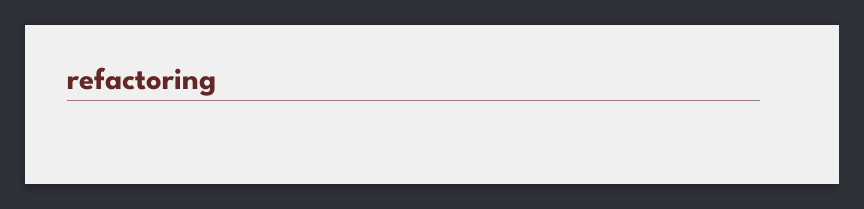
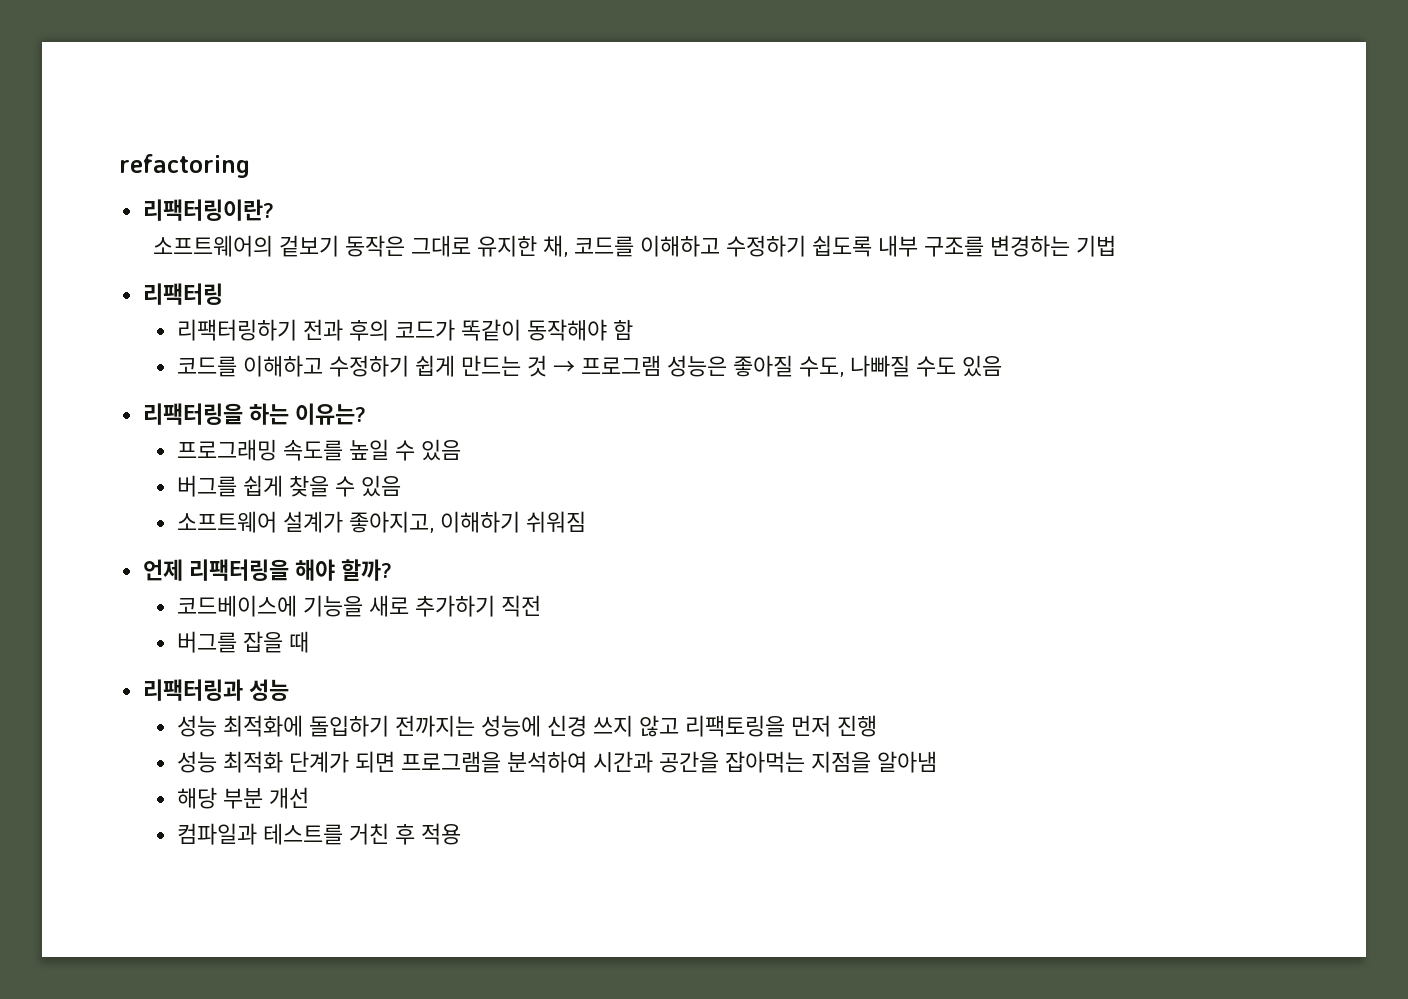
(216, 81) none -> [143,199,275,221] [152,235,1116,257] [143,283,224,305] [176,319,633,341] [176,355,1002,377] [143,403,367,425] [176,439,461,461] [176,475,401,497] [176,511,586,533] [143,559,393,581] [176,595,541,617] [176,631,309,653] [143,679,290,701] [176,715,877,737] [176,751,937,773] [176,787,309,809] [176,823,461,845] // 리팩터링이란? // 소프트웨어의 겉보기 동작은 그대로 유지한 채, 코드를 이해하고 수정하기 쉽도록 내부 구조를 변경하는 기법 // 리팩터링 // 리팩터링하기 전과 후의 코드가 똑같이 동작해야 함 // 코드를 이해하고 수정하기 쉽게 만드는 것 → 프로그램 성능은 좋아질 수도, 나빠질 수도 있음 // 리팩터링을 하는 이유는? // 프로그래밍 속도를 높일 수 있음 // 버그를 쉽게 찾을 수 있음 // 소프트웨어 설계가 좋아지고, 이해하기 쉬워짐 // 언제 리팩터링을 해야 할까? // 코드베이스에 기능을 새로 추가하기 직전 // 버그를 잡을 때 // 리팩터링과 성능 // 성능 최적화에 돌입하기 전까지는 성능에 신경 쓰지 않고 리팩토링을 먼저 진행 // 성능 최적화 단계가 되면 프로그램을 분석하여 시간과 공간을 잡아먹는 지점을 알아냄 // 해당 부분 개선 // 컴파일과 테스트를 거친 후 적용

